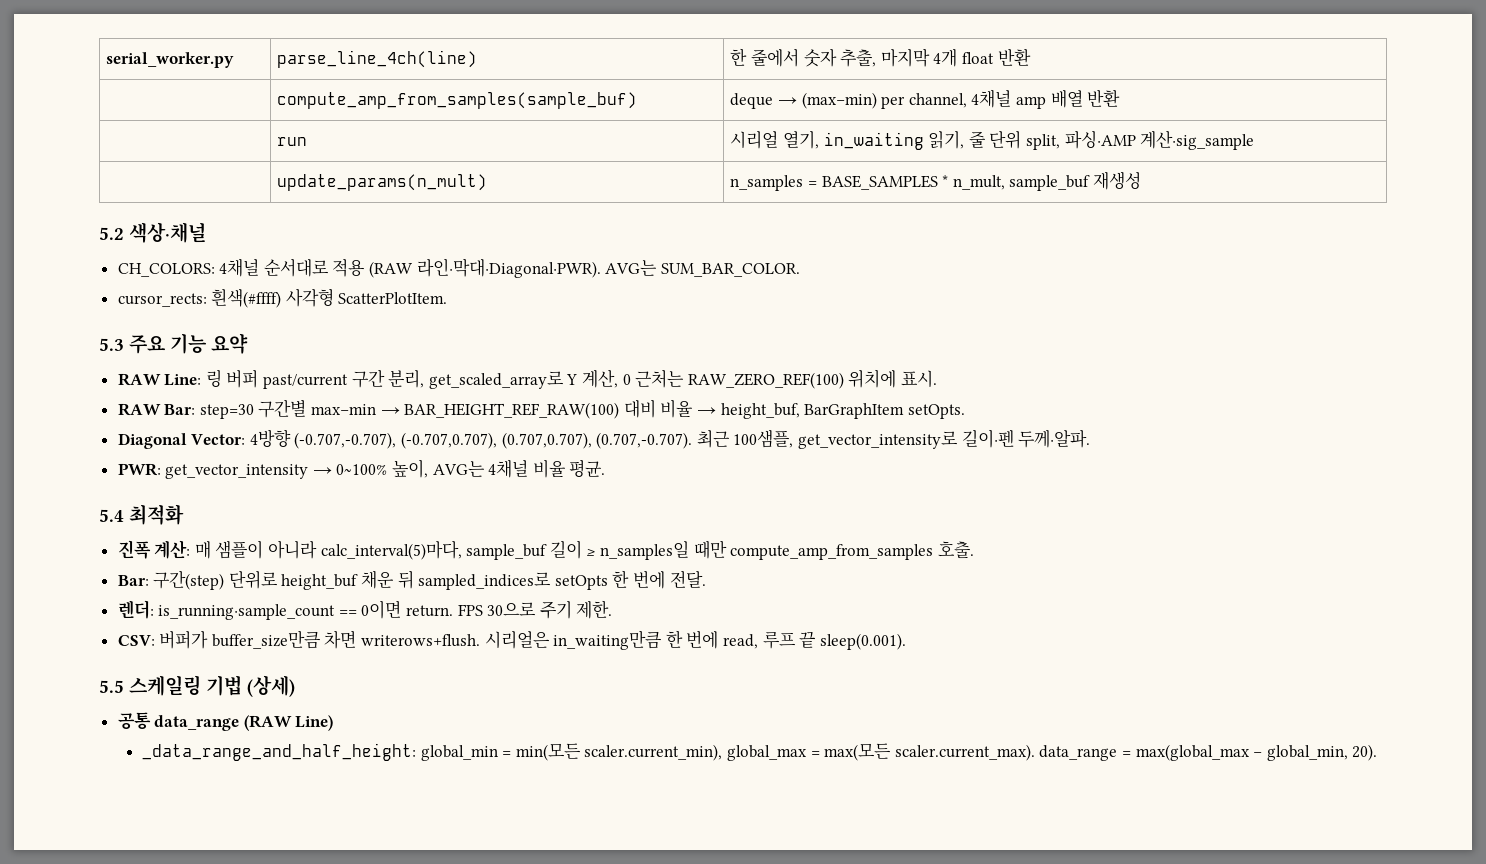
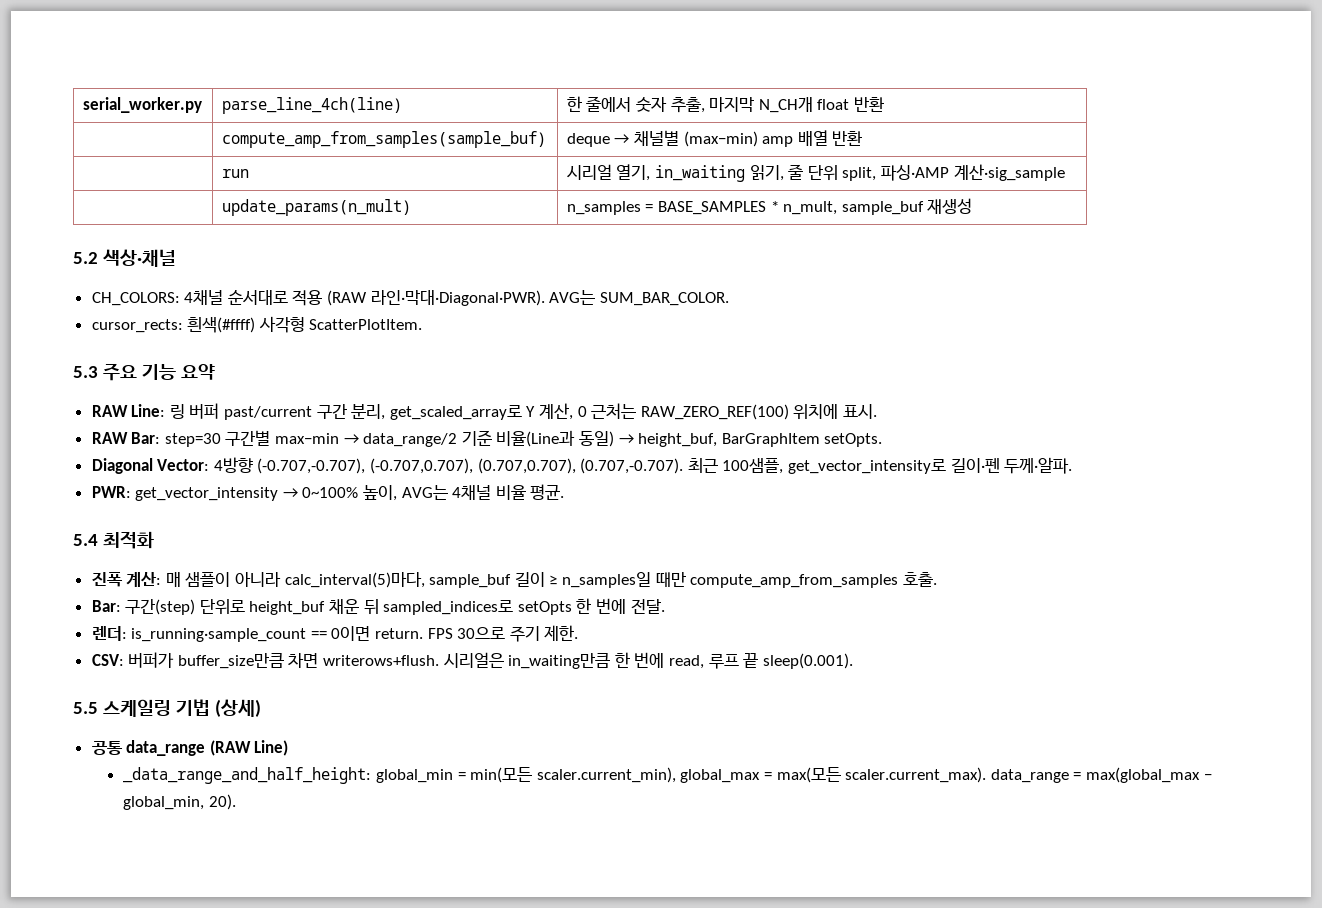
[933,48,958,67] 4개 -> [758,97,813,113] N_CH개
[801,89,1012,109] (max−min) per channel, 4채널 -> [634,130,758,147] 채널별 (max−min)
[404,399,694,419] BAR_HEIGHT_REF_RAW(100) 대비 비율 -> [363,430,615,447] data_range/2 기준 비율(Line과 동일)

